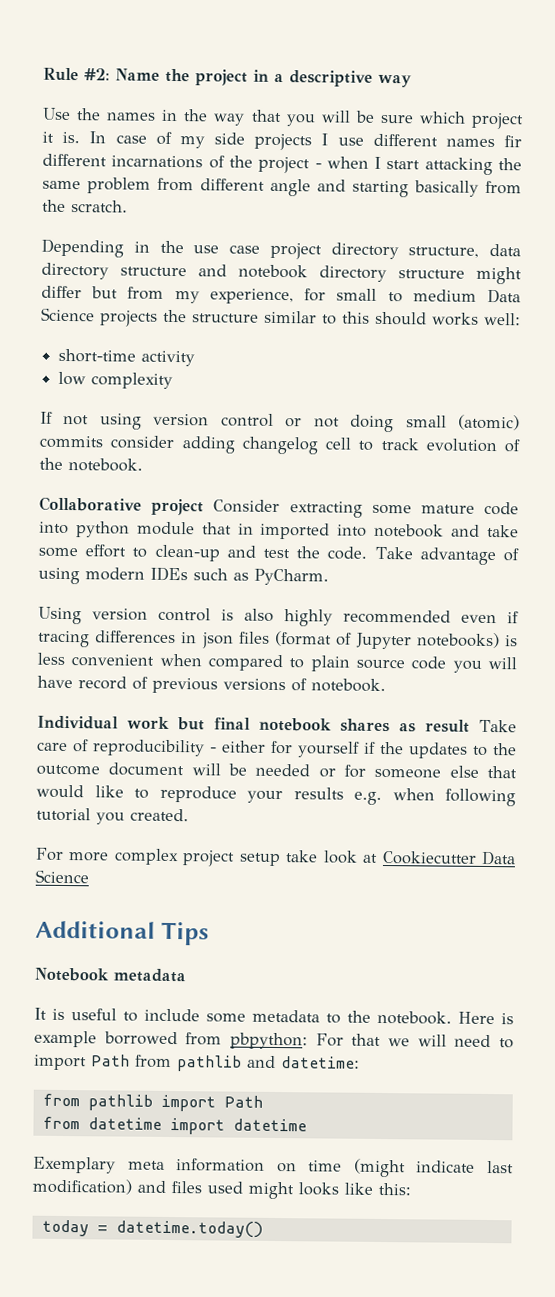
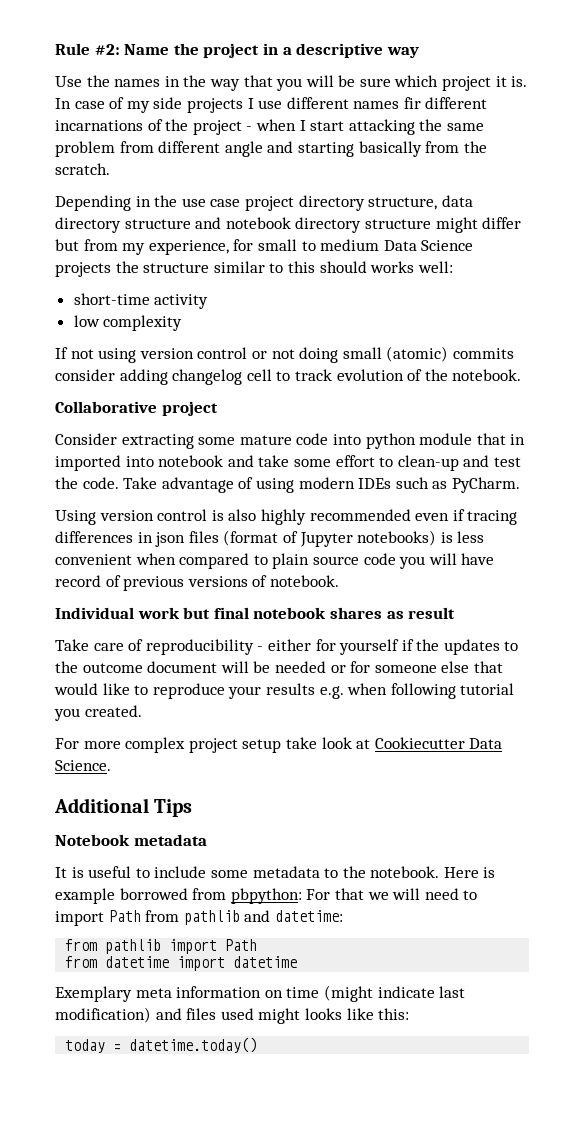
(205, 507) none -> (218, 408) //
(471, 726) none -> (456, 613) //
[35,869,89,884] Science -> [55,760,111,771] Science.

